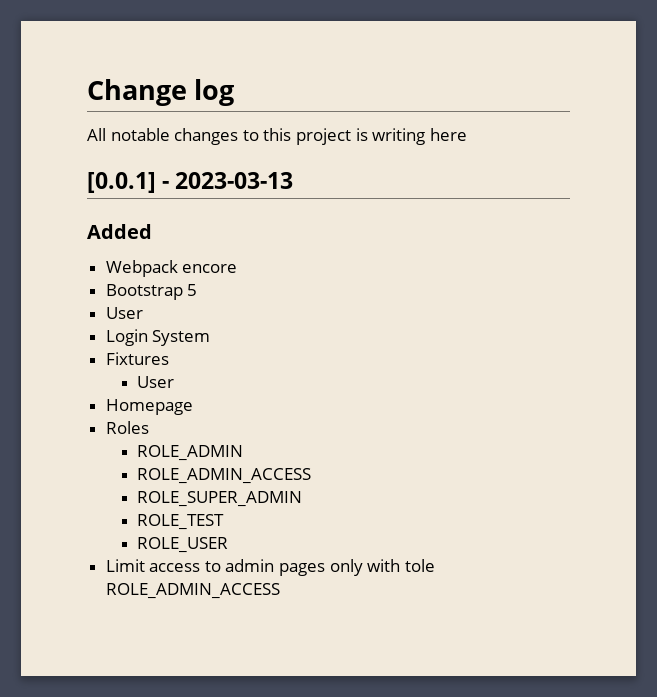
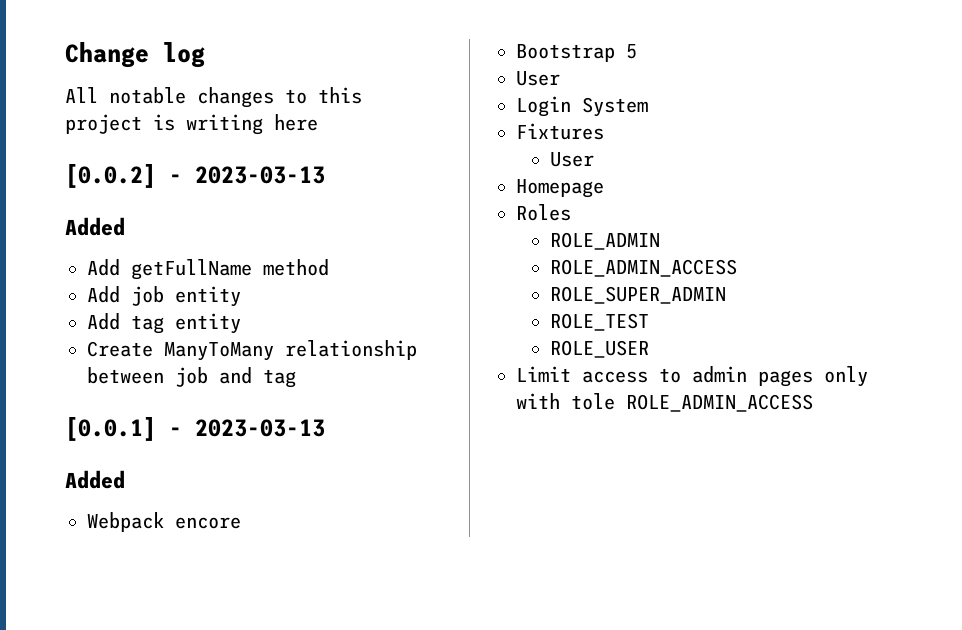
(467, 134) none -> [65,164,325,188] [65,217,125,236] [87,259,329,280] [87,286,241,307] [87,313,241,334] [87,340,417,361] [87,367,296,388] // [0.0.2] - 2023-03-13 // Added // Add getFullName method // Add job entity // Add tag entity // Create ManyToMany relationship between job and tag

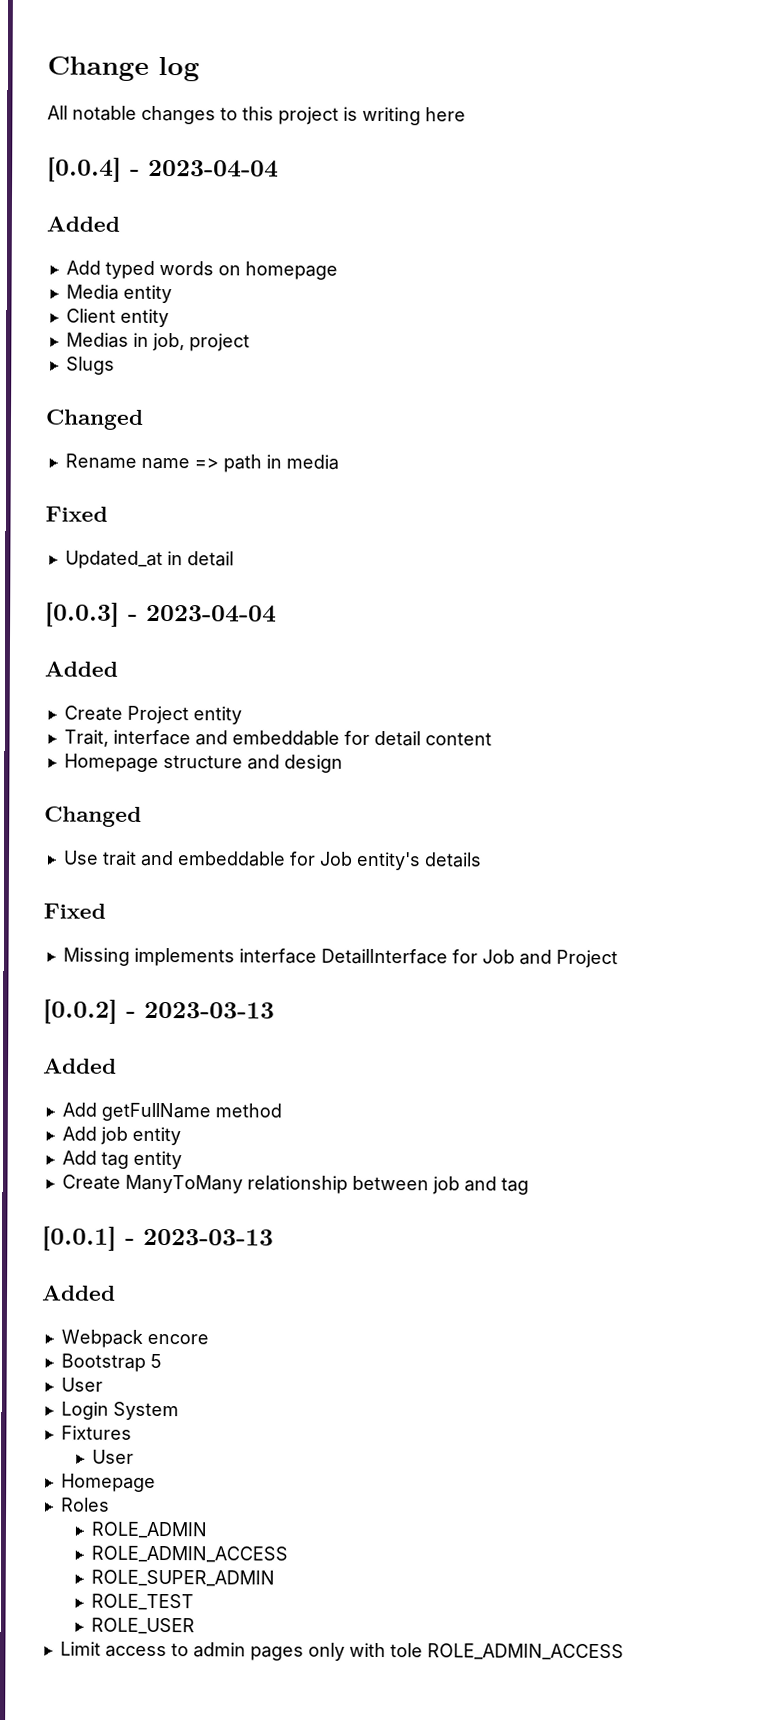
(318, 122) none -> [47,157,279,182] [46,216,120,232] [65,260,338,280] [65,284,172,304] [65,308,169,328] [65,332,250,352] [65,356,115,375] [45,409,144,430] [64,453,339,473] [45,506,108,522] [64,550,234,570] [45,602,277,627] [44,661,118,677] [63,705,242,725] [63,729,492,747] [63,753,343,773] [44,806,142,827] [62,850,482,871] [43,903,106,919] [62,947,618,969] // [0.0.4] - 2023-04-04 // Added // Add typed words on homepage // Media entity // Client entity // Medias in job, project // Slugs // Changed // Rename name => path in media // Fixed // Updated_at in detail // [0.0.3] - 2023-04-04 // Added // Create Project entity // Trait, interface and embeddable for detail content // Homepage structure and design // Changed // Use trait and embeddable for Job entity's details // Fixed // Missing implements interface DetailInterface for Job and Project

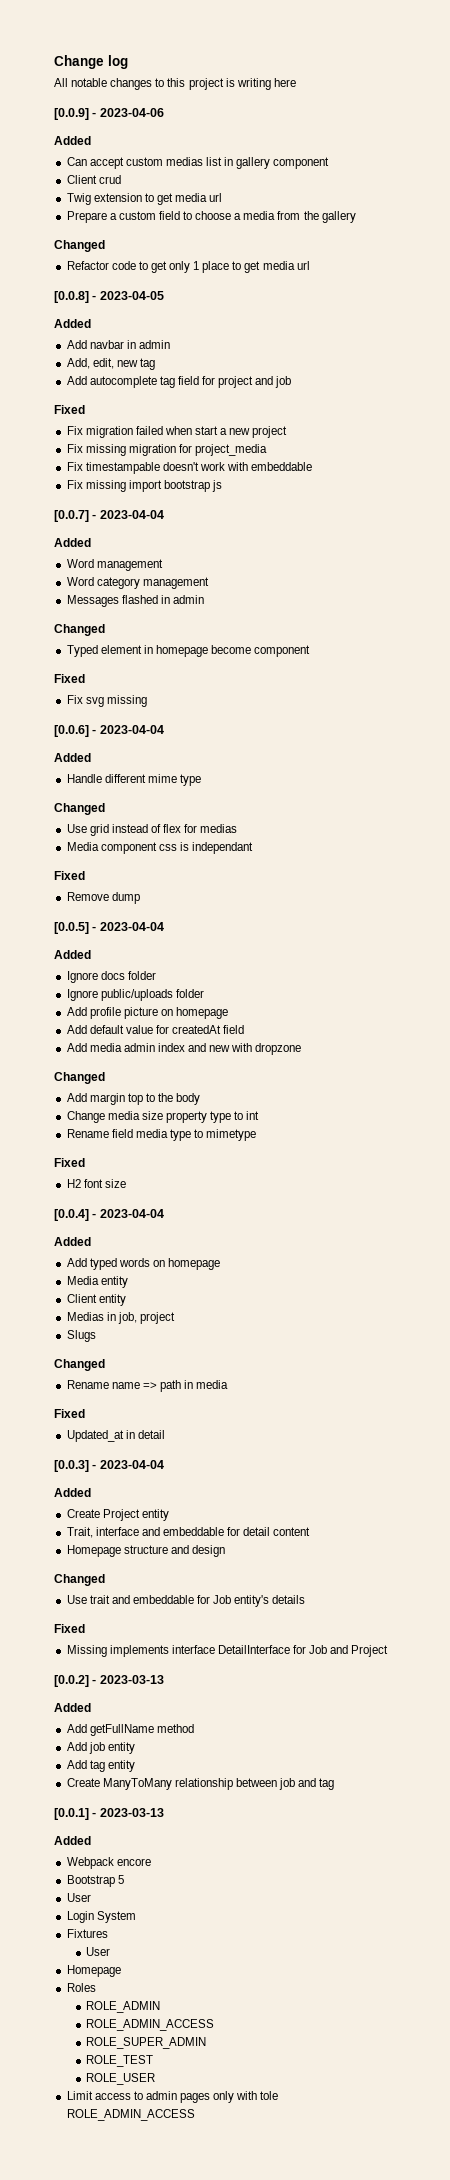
(466, 114) none -> [54,108,164,120] [54,136,91,145] [66,157,330,169] [66,175,121,184] [66,193,223,205] [66,211,356,223] [54,240,105,252] [66,261,310,273] [54,291,164,303] [54,319,91,328] [66,340,170,349] [66,358,155,370] [66,376,292,388] [54,405,85,414] [66,426,288,438] [66,444,268,456] [66,462,313,474] [66,480,223,492] [54,510,164,522] [54,538,91,547] [66,559,163,571] [66,577,209,589] [66,595,204,607] [54,624,105,636] [66,645,311,657] [54,674,85,683] [66,695,147,707] [54,725,164,737] [54,753,91,762] [66,774,201,786] [54,803,105,815] [66,824,238,836] [66,842,254,854] [54,871,85,880] [66,892,140,904] [54,922,164,934] [54,950,91,959] [66,971,156,983] [66,989,204,1001] [66,1007,229,1019] [66,1025,245,1034] [66,1043,302,1055] [54,1072,105,1084] [66,1093,201,1105] [66,1111,260,1123] [66,1129,257,1141] [54,1158,85,1167] [66,1179,126,1188] // [0.0.9] - 2023-04-06 // Added // Can accept custom medias list in gallery component // Client crud // Twig extension to get media url // Prepare a custom field to choose a media from the gallery // Changed // Refactor code to get only 1 place to get media url // [0.0.8] - 2023-04-05 // Added // Add navbar in admin // Add, edit, new tag // Add autocomplete tag field for project and job // Fixed // Fix migration failed when start a new project // Fix missing migration for project_media // Fix timestampable doesn't work with embeddable // Fix missing import bootstrap js // [0.0.7] - 2023-04-04 // Added // Word management // Word category management // Messages flashed in admin // Changed // Typed element in homepage become component // Fixed // Fix svg missing // [0.0.6] - 2023-04-04 // Added // Handle different mime type // Changed // Use grid instead of flex for medias // Media component css is independant // Fixed // Remove dump // [0.0.5] - 2023-04-04 // Added // Ignore docs folder // Ignore public/uploads folder // Add profile picture on homepage // Add default value for createdAt field // Add media admin index and new with dropzone // Changed // Add margin top to the body // Change media size property type to int // Rename field media type to mimetype // Fixed // H2 font size

